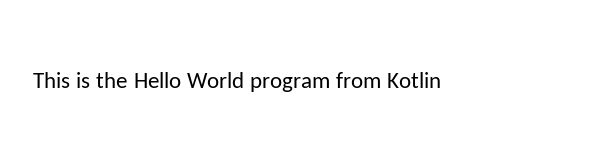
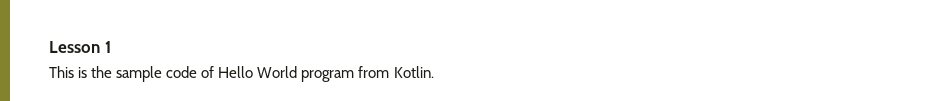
(33, 80) none -> [49,41,111,53] Lesson 1 //
(128, 80) none -> [116,66,215,82] sample code of
[387,72,442,88] Kotlin -> [393,66,434,78] Kotlin.

